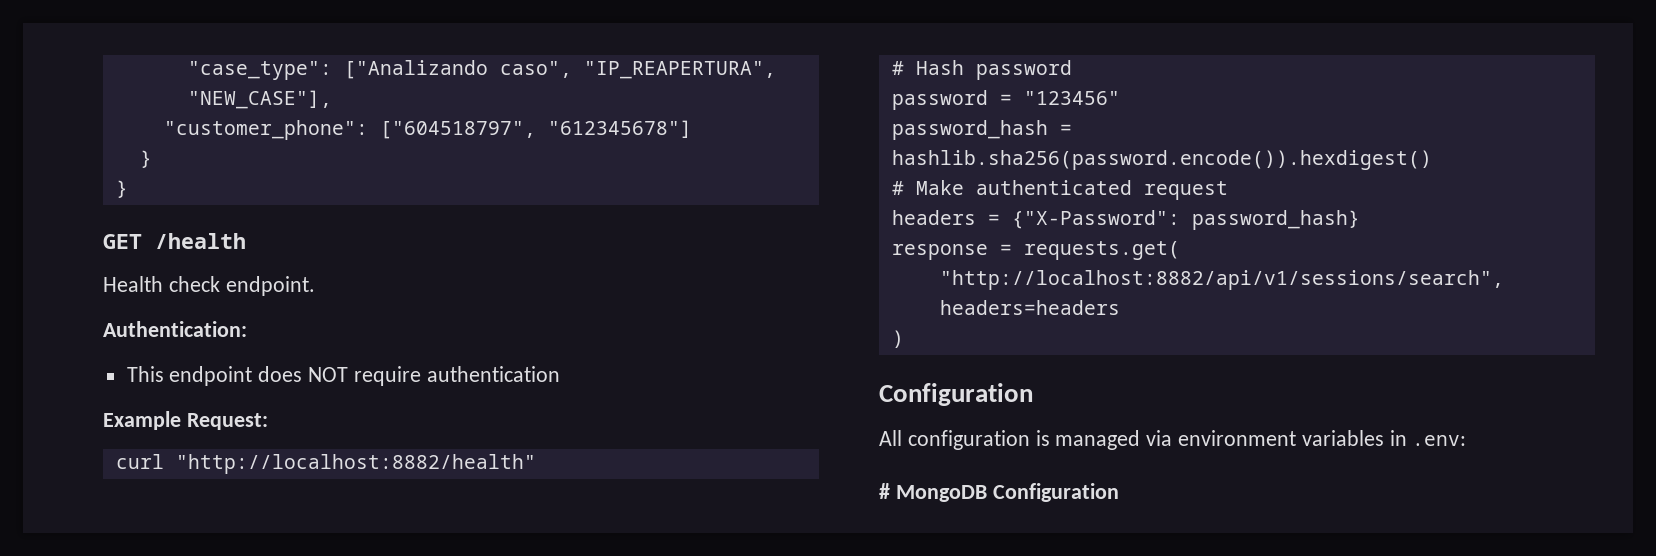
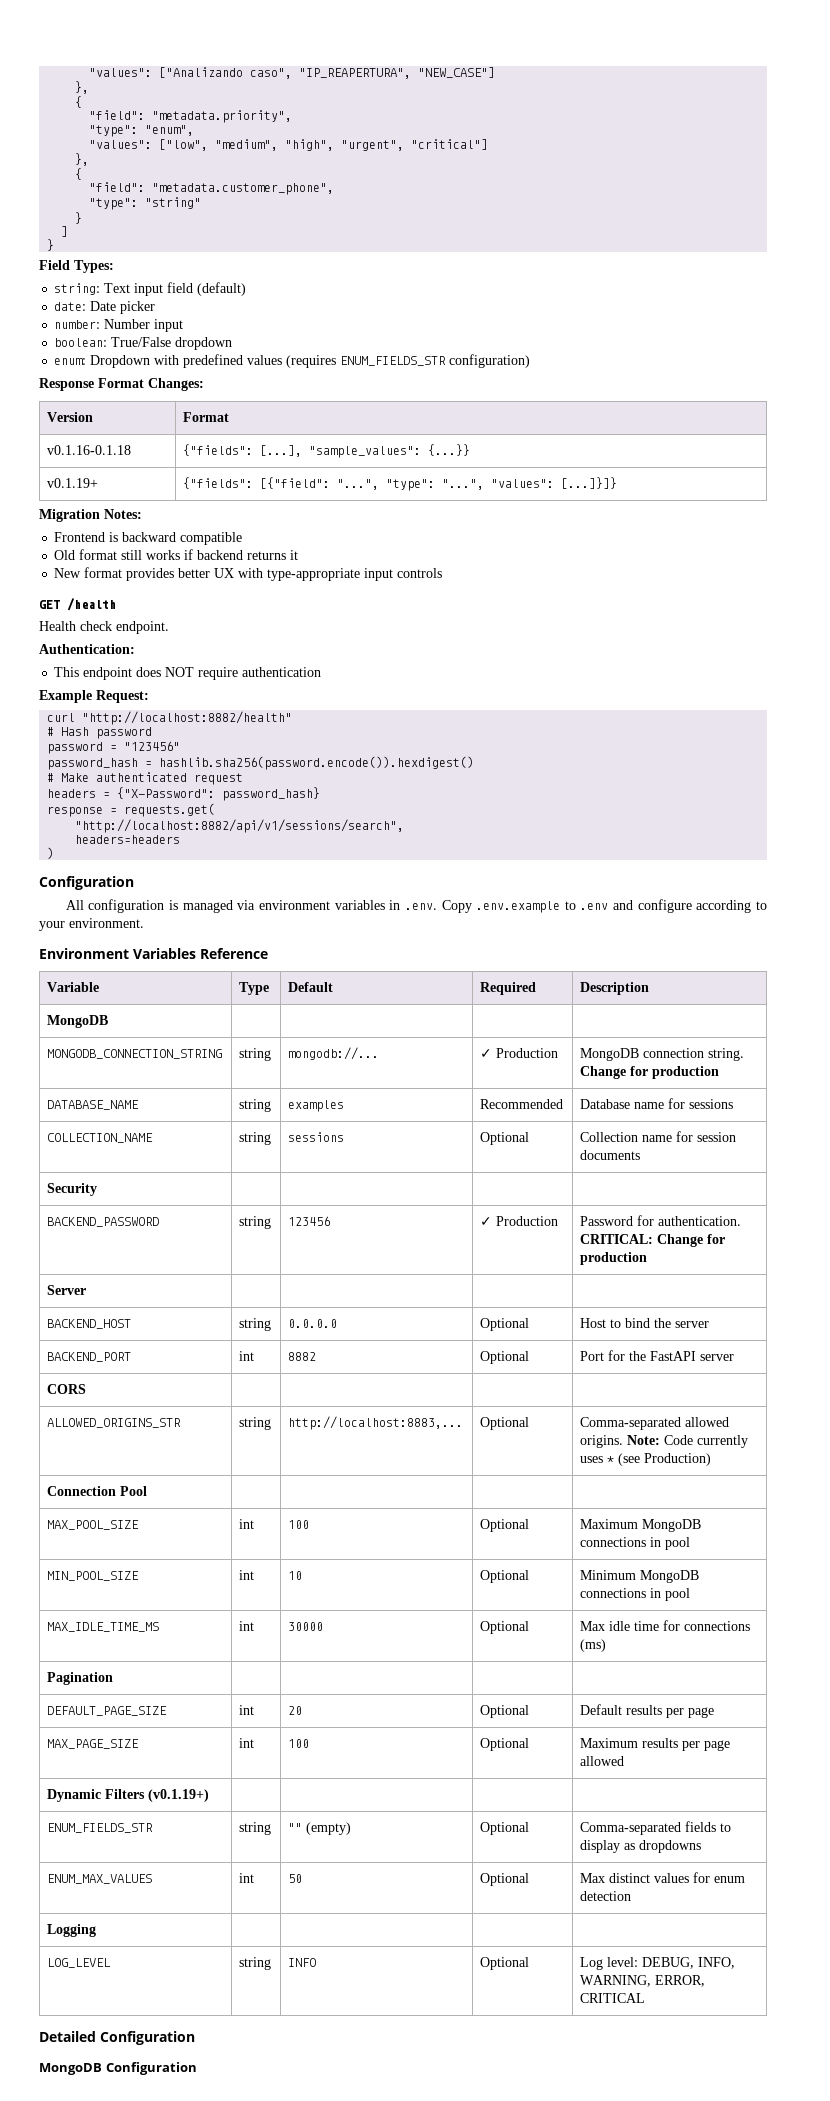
[187,61,332,80] "case_type": -> [89,68,153,77] "values":
[187,90,332,109] [163,120,692,140] [139,150,152,168] [115,180,128,198] "NEW_CASE"], // "customer_phone": ["604518797", "612345678"] // } // } -> [418,67,496,78] [75,81,90,94] [75,96,83,108] [89,110,293,123] [89,125,195,137] [89,139,489,151] [75,153,90,166] [75,168,83,180] [89,182,335,195] [89,197,202,210] [75,212,83,224] [61,226,69,237] [47,239,55,251] [39,260,114,273] [54,282,247,296] [54,301,156,314] [54,319,184,332] [54,337,233,350] [54,354,531,368] [39,378,204,391] [47,412,94,422] [183,412,230,422] [47,445,132,455] [183,444,471,458] [47,478,99,488] [183,477,618,491] [39,509,142,522] [54,532,243,545] [54,549,299,560] [54,567,443,581] "NEW_CASE"] // }, // { // "field": "metadata.priority", // "type": "enum", // "values": ["low", "medium", "high", "urgent", "critical"] // }, // { // "field": "metadata.customer_phone", // "type": "string" // } // ] // } // Field Types: // string: Text input field (default) // date: Date picker // number: Number input // boolean: True/False dropdown // enum: Dropdown with predefined values (requires ENUM_FIELDS_STR configuration) // Response Format Changes: // Version | Format // v0.1.16-0.1.18 | {"fields": [...], "sample_values": {...}} // v0.1.19+ | {"fields": [{"field": "...", "type": "...", "values": [...]}]} // Migration Notes: // Frontend is backward compatible // Old format still works if backend returns it // New format provides better UX with type-appropriate input controls
[1412,435,1467,446] [879,483,890,499] .env: // # -> [404,899,767,913] [39,918,144,931] [39,948,268,959] [47,982,100,992] [239,982,270,995] [288,982,334,992] [480,982,537,995] [580,982,650,995] [47,1015,109,1028] [47,1049,223,1059] [239,1048,272,1061] [288,1047,380,1060] [480,1048,559,1058] [580,1048,745,1061] [580,1066,720,1079] [47,1100,140,1110] [239,1099,272,1112] [288,1100,345,1112] [480,1099,564,1109] [580,1098,734,1109] [47,1133,154,1143] [239,1132,272,1145] [288,1132,345,1142] [480,1132,530,1145] [580,1131,737,1142] [580,1150,641,1160] [47,1183,98,1196] [47,1217,160,1227] [239,1216,272,1229] [288,1216,331,1226] [480,1216,559,1226] [580,1215,742,1226] [580,1234,726,1247] [580,1252,648,1265] [47,1285,87,1295] [47,1319,132,1329] [239,1318,272,1331] [288,1319,338,1328] [480,1318,530,1331] [580,1318,710,1328] [47,1352,132,1362] [239,1351,255,1361] [288,1352,317,1361] [480,1351,530,1364] [580,1350,735,1361] [47,1384,87,1394] [47,1418,182,1428] [239,1417,272,1430] [288,1416,464,1430] [480,1417,530,1430] [580,1417,730,1430] [580,1435,749,1448] [580,1453,712,1466] [47,1486,148,1496] [47,1520,140,1530] [239,1519,255,1529] [288,1520,310,1529] [480,1519,530,1532] [580,1519,702,1532] [580,1537,691,1550] [47,1571,140,1581] [239,1570,255,1580] [288,1571,303,1580] [480,1570,530,1583] [580,1570,700,1583] [580,1588,691,1601] [47,1622,160,1632] [239,1621,255,1631] [288,1622,324,1631] [480,1621,530,1634] [580,1620,751,1631] [580,1639,607,1652] [47,1672,114,1685] [47,1706,168,1716] [239,1705,255,1715] [288,1706,303,1715] [480,1705,530,1718] [580,1704,715,1718] [47,1739,140,1749] [239,1738,255,1748] [288,1739,310,1748] [480,1738,530,1751] [580,1738,731,1751] [580,1756,625,1766] [47,1789,210,1802] [47,1823,154,1833] [239,1822,272,1835] [288,1822,352,1835] [480,1822,530,1835] [580,1821,732,1835] [580,1840,702,1853] [47,1874,153,1884] [239,1873,255,1883] [288,1874,303,1883] [480,1873,530,1886] [580,1872,746,1883] [580,1891,632,1901] [47,1924,97,1937] [47,1958,112,1968] [239,1957,272,1970] [288,1958,317,1967] [480,1957,530,1970] [580,1957,736,1970] [580,1975,706,1987] [580,1993,646,2003] [39,2031,195,2045] .env. Copy .env.example to .env and configure according to your environment. // Environment Variables Reference // Variable | Type | Default | Required | Description // MongoDB | | | | // MONGODB_CONNECTION_STRING | string | mongodb://... | ✓ Production | MongoDB connection string. Change for production // DATABASE_NAME | string | examples | Recommended | Database name for sessions // COLLECTION_NAME | string | sessions | Optional | Collection name for session documents // Security | | | | // BACKEND_PASSWORD | string | 123456 | ✓ Production | Password for authentication. CRITICAL: Change for production // Server | | | | // BACKEND_HOST | string | 0.0.0.0 | Optional | Host to bind the server // BACKEND_PORT | int | 8882 | Optional | Port for the FastAPI server // CORS | | | | // ALLOWED_ORIGINS_STR | string | http://localhost:8883,... | Optional | Comma-separated allowed origins. Note: Code currently uses * (see Production) // Connection Pool | | | | // MAX_POOL_SIZE | int | 100 | Optional | Maximum MongoDB connections in pool // MIN_POOL_SIZE | int | 10 | Optional | Minimum MongoDB connections in pool // MAX_IDLE_TIME_MS | int | 30000 | Optional | Max idle time for connections (ms) // Pagination | | | | // DEFAULT_PAGE_SIZE | int | 20 | Optional | Default results per page // MAX_PAGE_SIZE | int | 100 | Optional | Maximum results per page allowed // Dynamic Filters (v0.1.19+) | | | | // ENUM_FIELDS_STR | string | "" (empty) | Optional | Comma-separated fields to display as dropdowns // ENUM_MAX_VALUES | int | 50 | Optional | Max distinct values for enum detection // Logging | | | | // LOG_LEVEL | string | INFO | Optional | Log level: DEBUG, INFO, WARNING, ERROR, CRITICAL // Detailed Configuration //

